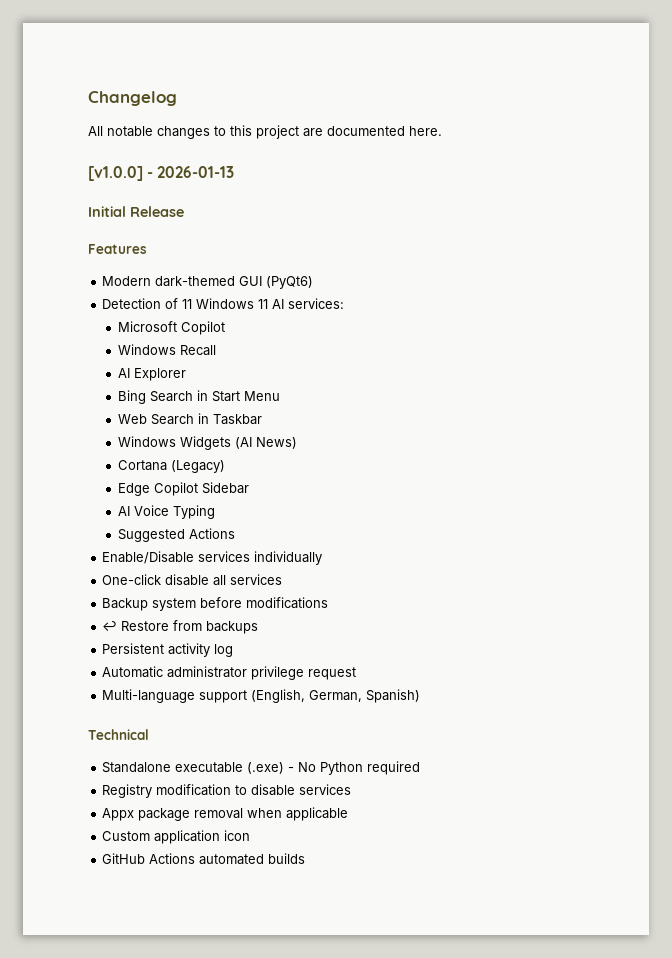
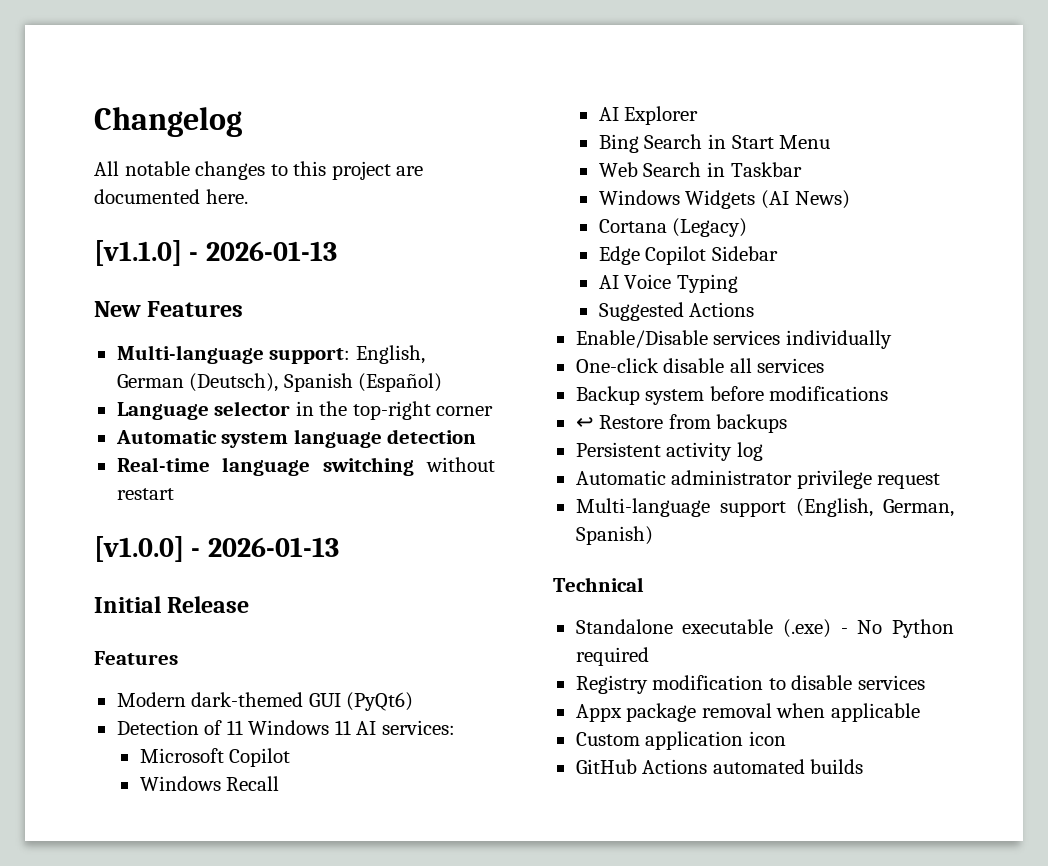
(442, 131) none -> [94,240,337,266] [94,301,244,317] [116,345,425,364] [116,373,443,392] [116,401,494,420] [115,429,477,448] [116,457,495,476] [116,488,174,500] // [v1.1.0] - 2026-01-13 // New Features // Multi-language support: English, German (Deutsch), Spanish (Español) // Language selector in the top-right corner // Automatic system language detection // Real-time language switching without restart

